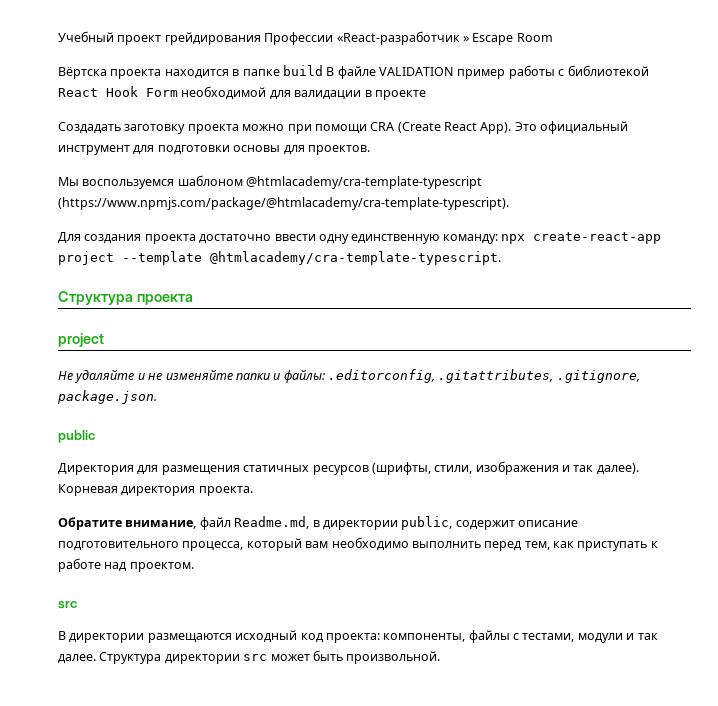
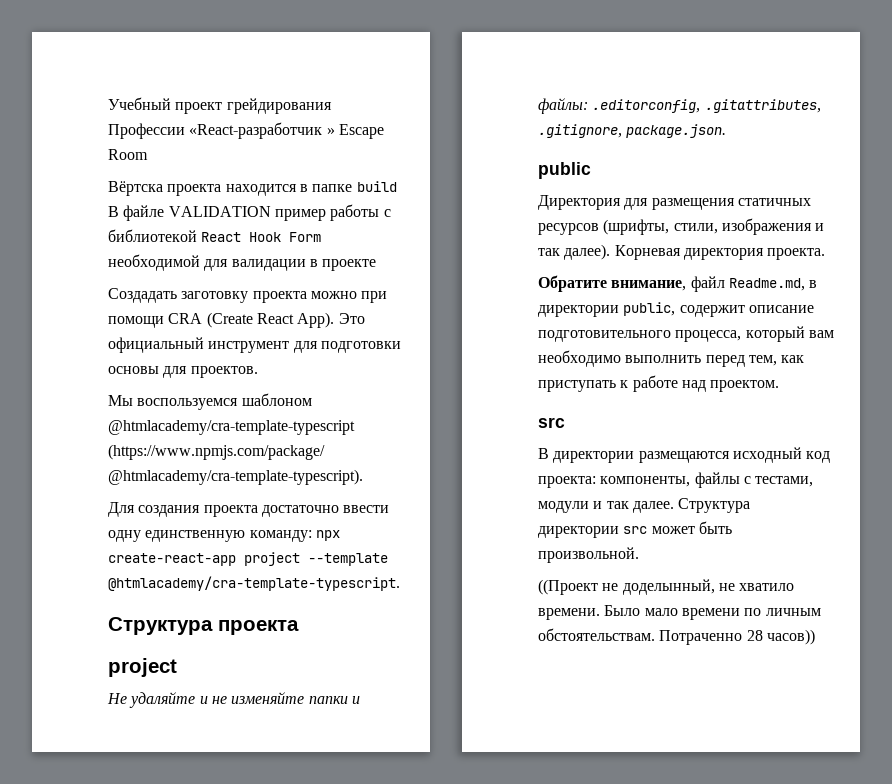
(441, 657) none -> [538,579,795,595] [538,605,821,620] [538,628,815,645] // ((Проект не доделынный, не хватило времени. Было мало времени по личным обстоятельствам. Потраченно 28 часов))

